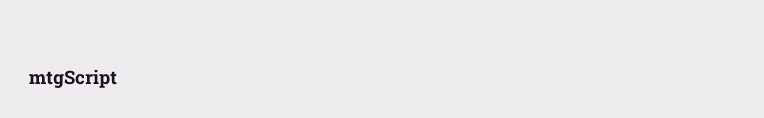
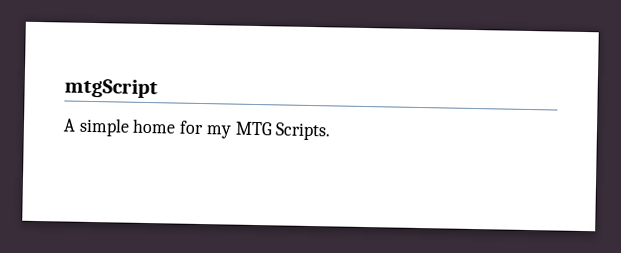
(117, 78) none -> [63,117,332,141] // A simple home for my MTG Scripts.

